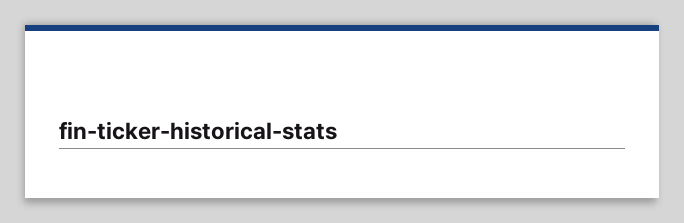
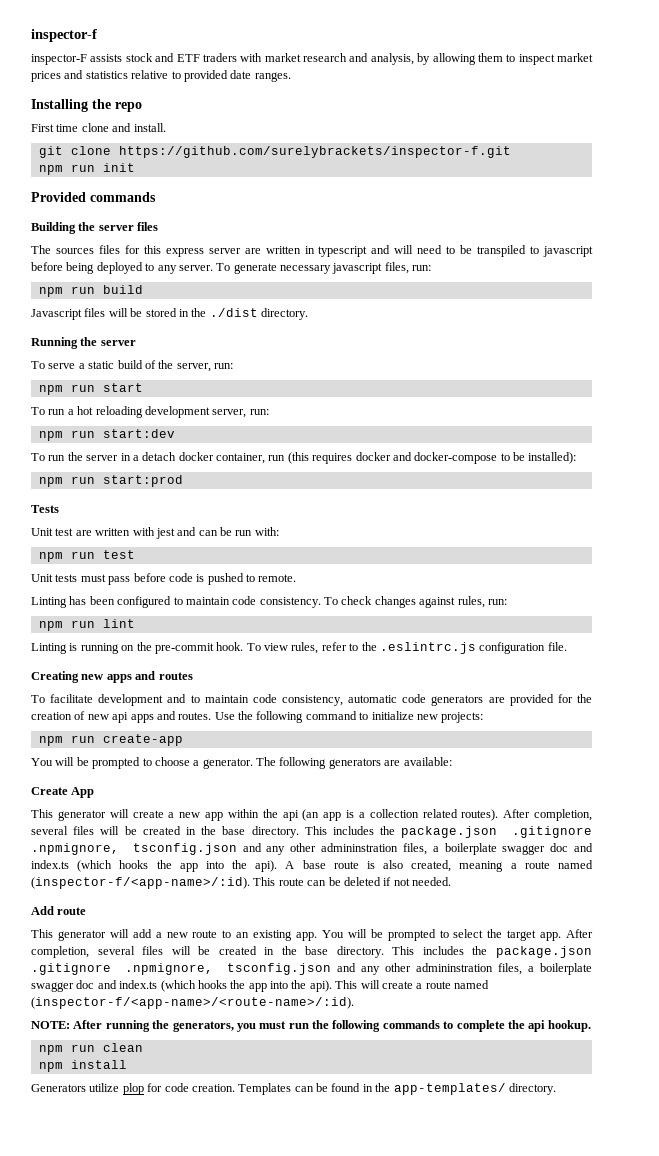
[59,121,337,140] fin-ticker-historical-stats -> [31,29,97,42] [31,53,593,65] [31,70,291,82] [31,99,142,112] [31,123,166,132] [38,146,511,158] [38,163,135,175] [31,192,156,202] [31,222,159,234] [31,245,594,257] [31,262,432,274] [38,285,143,297] [31,308,308,320] [31,337,136,349] [31,360,233,372] [38,383,143,395] [31,406,269,418] [38,429,175,441] [31,452,577,464] [38,475,183,487] [31,505,59,513] [31,527,279,539] [38,550,135,562] [31,573,297,585] [31,596,507,608] [38,619,135,631] [31,642,567,654] [31,671,193,683] [31,694,592,706] [31,711,484,723] [38,734,183,746] [31,757,452,769] [31,787,95,798] [31,809,592,821] [31,826,592,838] [31,843,593,855] [31,860,594,872] [31,877,451,889] [31,906,87,915] [31,929,593,941] [31,946,593,958] [31,963,593,975] [31,980,489,992] [31,997,354,1009] [31,1020,591,1032] [38,1043,143,1055] [38,1060,127,1072] [31,1083,556,1095] inspector-f // inspector-F assists stock and ETF traders with market research and analysis, by allowing them to inspect market prices and statistics relative to provided date ranges. // Installing the repo // First time clone and install. // git clone https://github.com/surelybrackets/inspector-f.git // npm run init // Provided commands // Building the server files // The sources files for this express server are written in typescript and will need to be transpiled to javascript before being deployed to any server. To generate necessary javascript files, run: // npm run build // Javascript files will be stored in the ./dist directory. // Running the server // To serve a static build of the server, run: // npm run start // To run a hot reloading development server, run: // npm run start:dev // To run the server in a detach docker container, run (this requires docker and docker-compose to be installed): // npm run start:prod // Tests // Unit test are written with jest and can be run with: // npm run test // Unit tests must pass before code is pushed to remote. // Linting has been configured to maintain code consistency. To check changes against rules, run: // npm run lint // Linting is running on the pre-commit hook. To view rules, refer to the .eslintrc.js configuration file. // Creating new apps and routes // To facilitate development and to maintain code consistency, automatic code generators are provided for the creation of new api apps and routes. Use the following command to initialize new projects: // npm run create-app // You will be prompted to choose a generator. The following generators are available: // Create App // This generator will create a new app within the api (an app is a collection related routes). After completion, several files will be created in the base directory. This includes the package.json .gitignore .npmignore, tsconfig.json and any other admininstration files, a boilerplate swagger doc and index.ts (which hooks the app into the api). A base route is also created, meaning a route named (inspector-f/<app-name>/:id). This route can be deleted if not needed. // Add route // This generator will add a new route to an existing app. You will be prompted to select the target app. After completion, several files will be created in the base directory. This includes the package.json .gitignore .npmignore, tsconfig.json and any other admininstration files, a boilerplate swagger doc and index.ts (which hooks the app into the api). This will create a route named (inspector-f/<app-name>/<route-name>/:id). // NOTE: After running the generators, you must run the following commands to complete the api hookup. // npm run clean // npm install // Generators utilize plop for code creation. Templates can be found in the app-templates/ directory.

